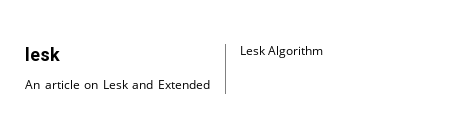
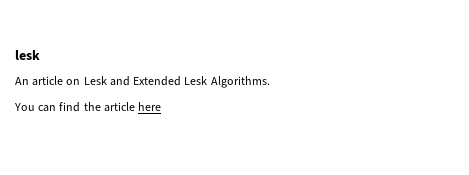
[268,46,324,58] Algorithm -> [210,76,270,88] [14,102,162,112] Algorithms. // You can find the article here

